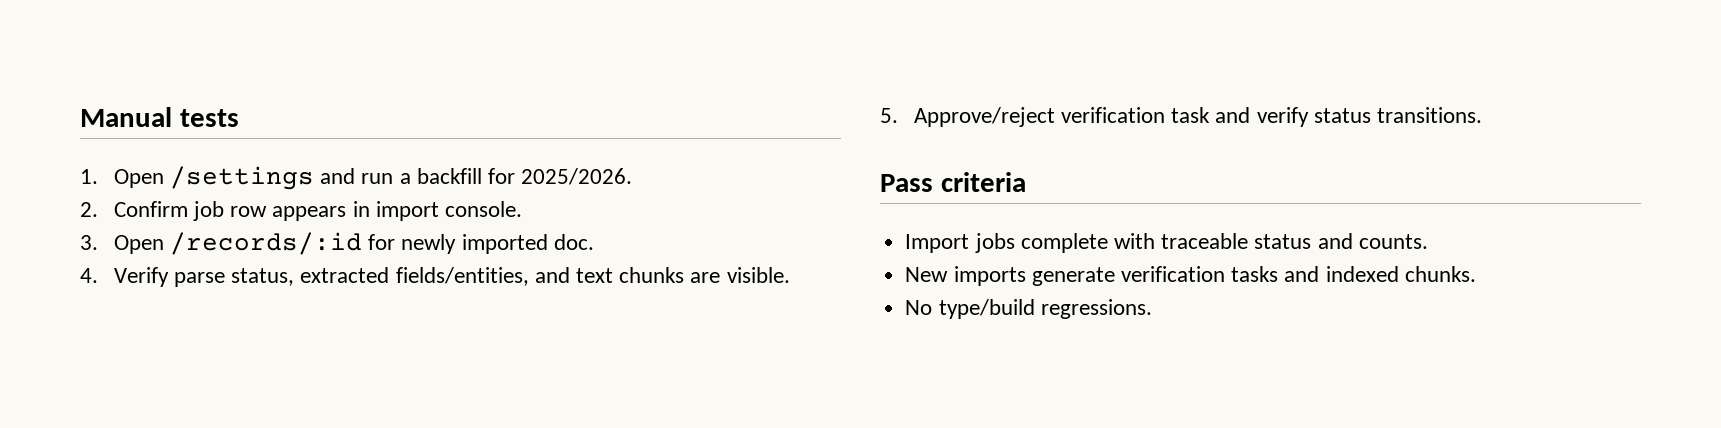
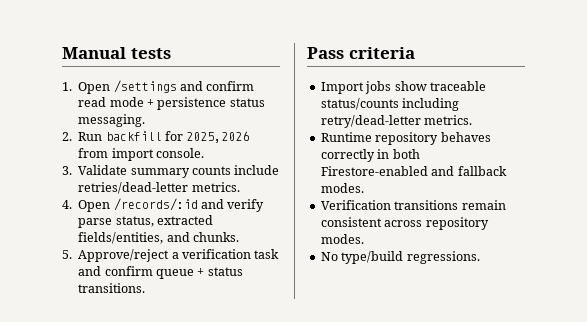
[361,168,633,185] [80,201,523,221] [80,232,594,255] [80,267,169,287] run a backfill for 2025/2026. // 2. Confirm job row appears in import console. // 3. Open /records/:id for newly imported doc. // 4. Verify -> [206,81,255,91] [78,97,265,110] [78,114,146,127] [62,131,250,143] [78,148,204,161] [62,165,280,178] [78,182,240,194] [62,198,265,212] confirm read mode + persistence status messaging. // 2. Run backfill for 2025,2026 from import console. // 3. Validate summary counts include retries/dead-letter metrics. // 4. Open /records/:id and verify
[576,267,790,283] text chunks are visible. -> [193,232,239,242] chunks.
(1055, 117) none -> [171,252,179,259] a
[1256,107,1309,127] verify -> [104,266,205,279] confirm queue +
[1020,233,1428,253] [905,266,1476,286] complete with traceable status and counts. // New imports generate verification tasks and indexed chunks. -> [394,81,486,91] [320,98,460,111] [320,115,473,128] [320,132,491,145] [320,149,420,162] [320,166,507,176] [320,183,364,193] [320,200,506,210] [320,217,489,230] [320,234,364,244] show traceable status/counts including retry/dead-letter metrics. // Runtime repository behaves correctly in both Firestore-enabled and fallback modes. // Verification transitions remain consistent across repository modes.

